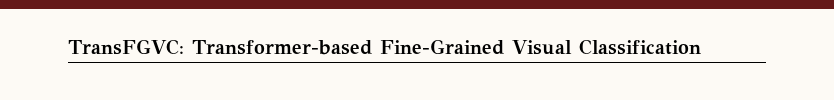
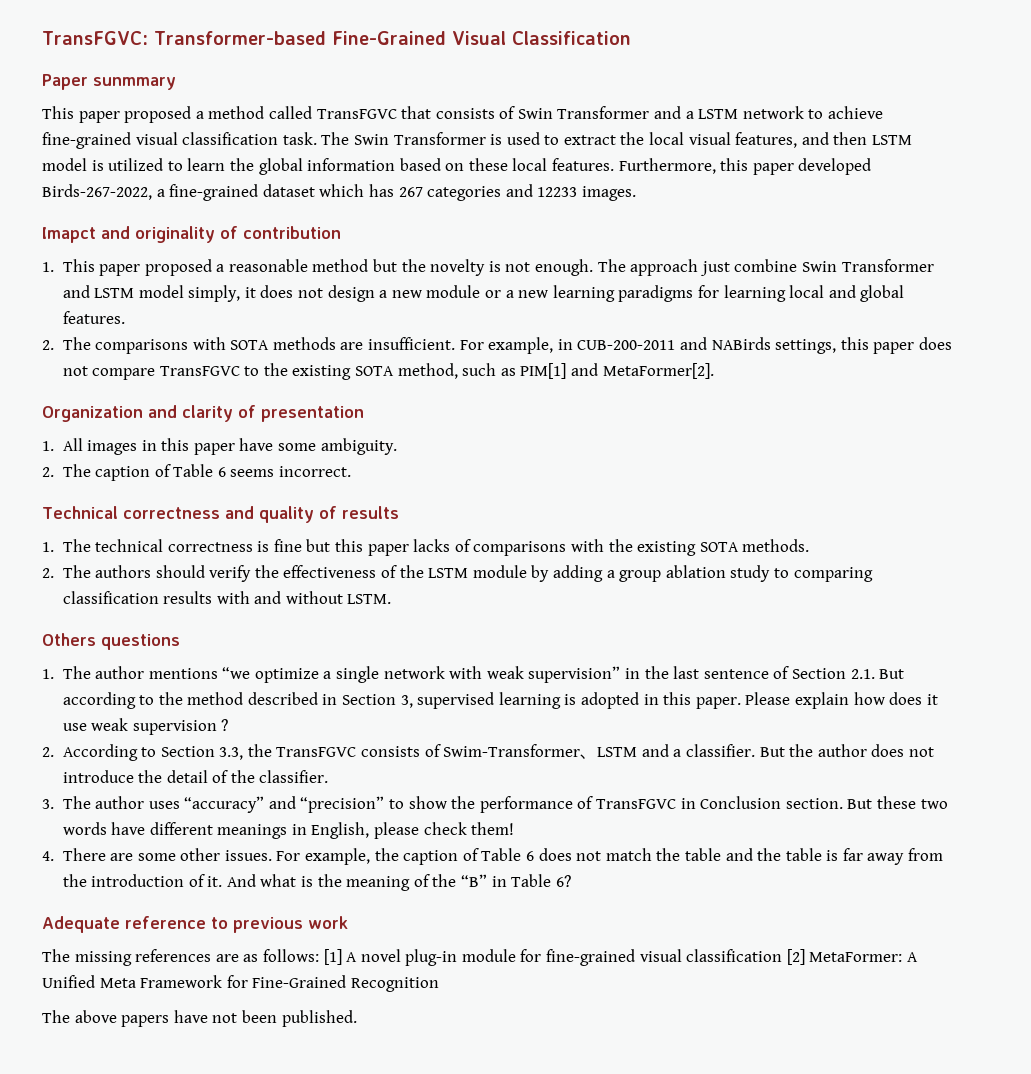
(701, 47) none -> [42,74,176,90] [42,106,884,123] [42,132,913,149] [42,158,872,175] [42,184,636,201] [42,226,341,243] [42,259,934,276] [62,285,905,302] [62,311,125,324] [42,337,952,354] [62,363,714,380] [42,405,364,422] [42,438,397,455] [42,464,352,481] [42,506,399,523] [42,539,810,556] [42,565,873,582] [62,591,392,604] [42,633,180,650] [42,666,905,683] [62,692,938,709] [62,718,229,735] [42,744,934,761] [62,770,329,783] [42,796,948,813] [62,822,515,839] [42,848,944,865] [62,874,571,891] [42,916,348,933] [42,949,919,966] [42,975,439,992] [42,1010,357,1027] // Paper sunmmary // This paper proposed a method called TransFGVC that consists of Swin Transformer and a LSTM network to achieve fine-grained visual classification task. The Swin Transformer is used to extract the local visual features, and then LSTM model is utilized to learn the global information based on these local features. Furthermore, this paper developed Birds-267-2022, a fine-grained dataset which has 267 categories and 12233 images. // Imapct and originality of contribution // 1. This paper proposed a reasonable method but the novelty is not enough. The approach just combine Swin Transformer and LSTM model simply, it does not design a new module or a new learning paradigms for learning local and global features. // 2. The comparisons with SOTA methods are insufficient. For example, in CUB-200-2011 and NABirds settings, this paper does not compare TransFGVC to the existing SOTA method, such as PIM[1] and MetaFormer[2]. // Organization and clarity of presentation // 1. All images in this paper have some ambiguity. // 2. The caption of Table 6 seems incorrect. // Technical correctness and quality of results // 1. The technical correctness is fine but this paper lacks of comparisons with the existing SOTA methods. // 2. The authors should verify the effectiveness of the LSTM module by adding a group ablation study to comparing classification results with and without LSTM. // Others questions // 1. The author mentions “we optimize a single network with weak supervision” in the last sentence of Section 2.1. But according to the method described in Section 3, supervised learning is adopted in this paper. Please explain how does it use weak supervision ? // 2. According to Section 3.3, the TransFGVC consists of Swim-Transformer、LSTM and a classifier. But the author does not introduce the detail of the classifier. // 3. The author uses “accuracy” and “precision” to show the performance of TransFGVC in Conclusion section. But these two words have different meanings in English, please check them! // 4. There are some other issues. For example, the caption of Table 6 does not match the table and the table is far away from the introduction of it. And what is the meaning of the “B” in Table 6? // Adequate reference to previous work // The missing references are as follows: [1] A novel plug-in module for fine-grained visual classification [2] MetaFormer: A Unified Meta Framework for Fine-Grained Recognition // The above papers have not been published.

